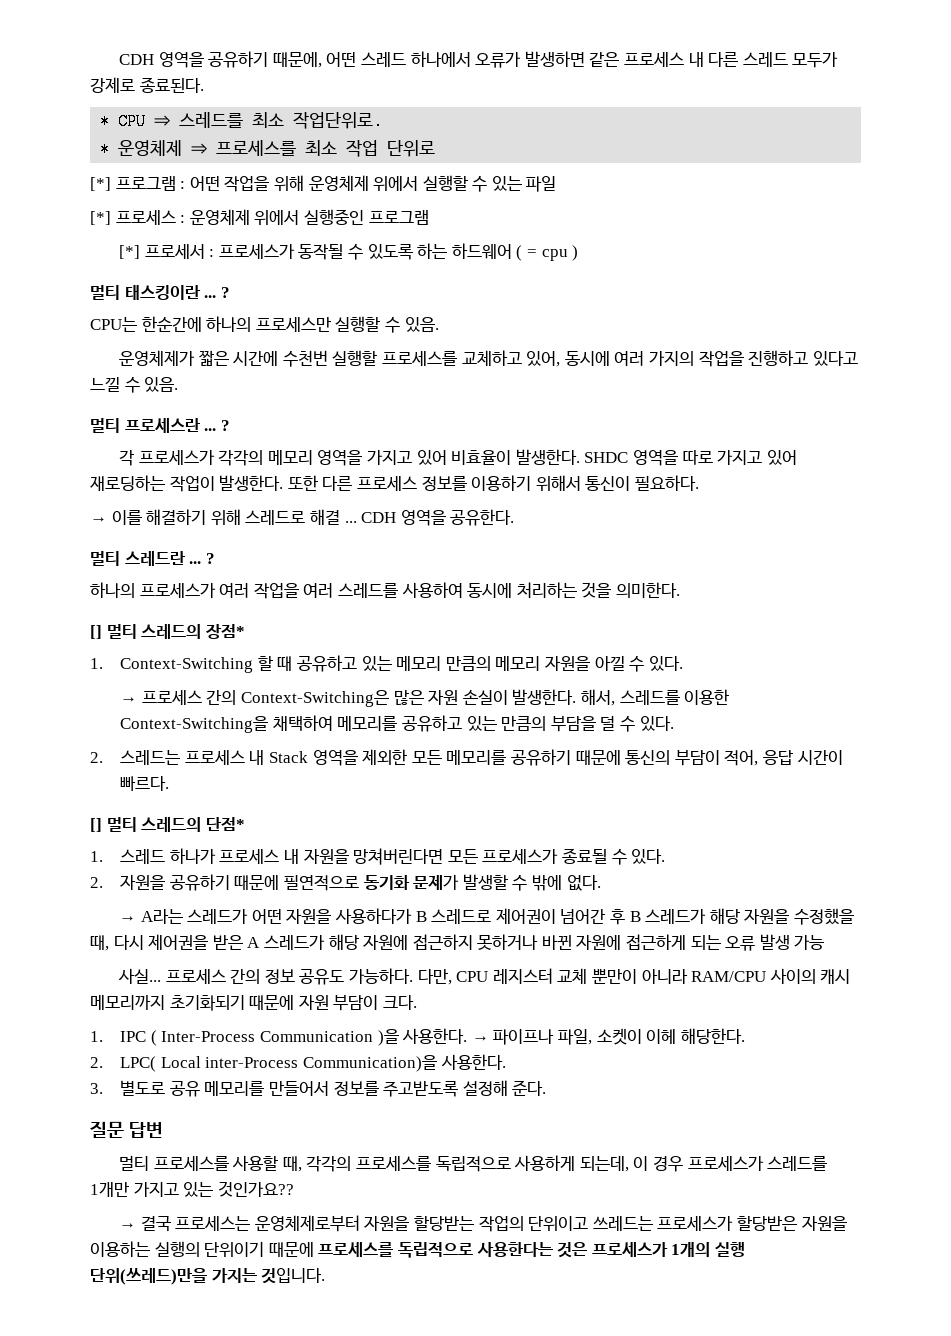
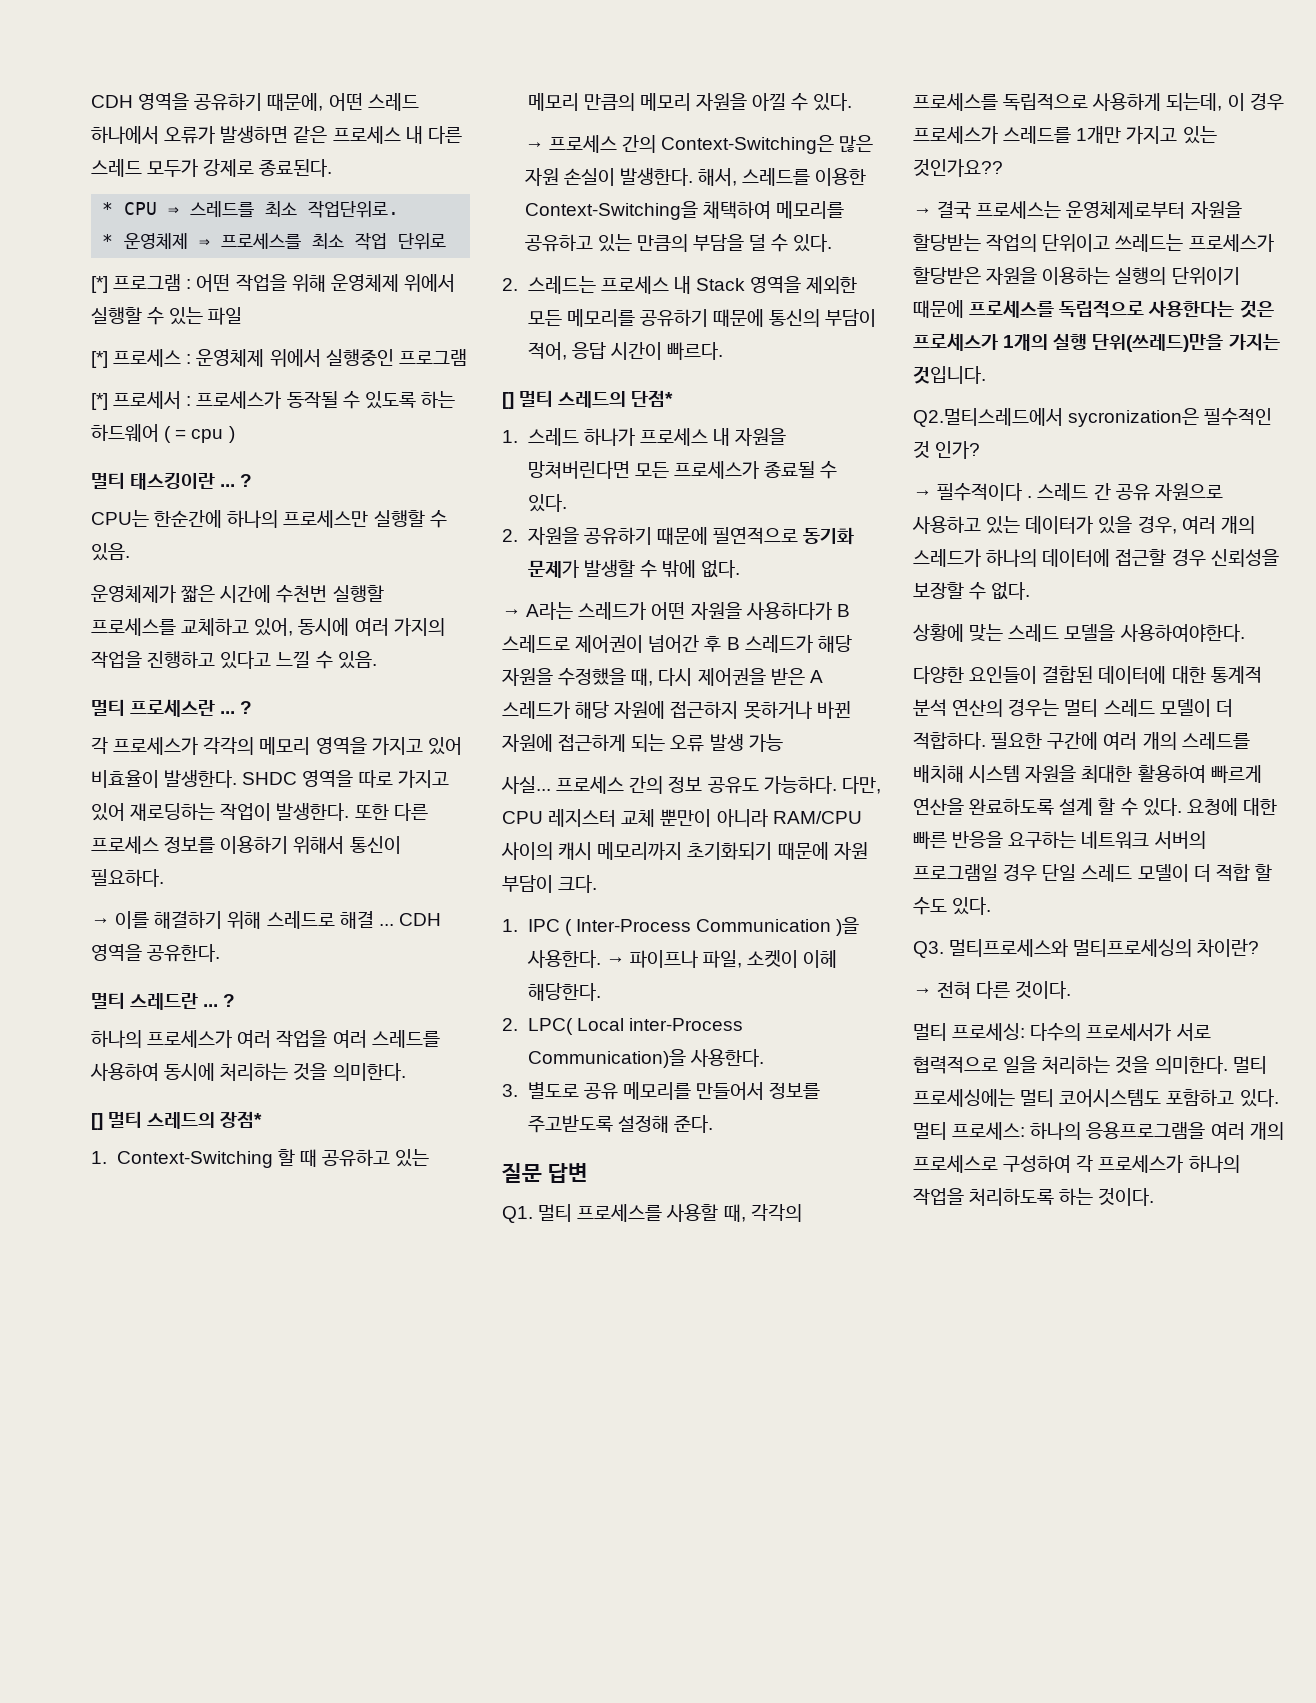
(163, 1130) none -> [502,1206,533,1223] Q1.
(326, 1276) none -> [913,408,1273,427] [913,441,981,459] [913,483,1223,501] [912,516,1255,534] [913,549,1279,567] [913,582,1031,600] [913,624,1245,642] [913,666,1262,684] [913,699,1233,717] [913,732,1250,750] [913,765,1262,783] [913,798,1277,816] [913,831,1206,849] [913,864,1272,882] [913,897,992,915] [913,939,1260,958] [913,981,1072,999] [913,1023,1211,1041] [913,1056,1267,1074] [913,1089,1279,1107] [913,1122,1284,1140] [913,1155,1240,1173] [913,1188,1155,1206] // Q2.멀티스레드에서 sycronization은 필수적인 것 인가? // → 필수적이다 . 스레드 간 공유 자원으로 사용하고 있는 데이터가 있을 경우, 여러 개의 스레드가 하나의 데이터에 접근할 경우 신뢰성을 보장할 수 없다. // 상황에 맞는 스레드 모델을 사용하여야한다. // 다양한 요인들이 결합된 데이터에 대한 통계적 분석 연산의 경우는 멀티 스레드 모델이 더 적합하다. 필요한 구간에 여러 개의 스레드를 배치해 시스템 자원을 최대한 활용하여 빠르게 연산을 완료하도록 설계 할 수 있다. 요청에 대한 빠른 반응을 요구하는 네트워크 서버의 프로그램일 경우 단일 스레드 모델이 더 적합 할 수도 있다. // Q3. 멀티프로세스와 멀티프로세싱의 차이란? // → 전혀 다른 것이다. // 멀티 프로세싱: 다수의 프로세서가 서로 협력적으로 일을 처리하는 것을 의미한다. 멀티 프로세싱에는 멀티 코어시스템도 포함하고 있다. 멀티 프로세스: 하나의 응용프로그램을 여러 개의 프로세스로 구성하여 각 프로세스가 하나의 작업을 처리하도록 하는 것이다.

